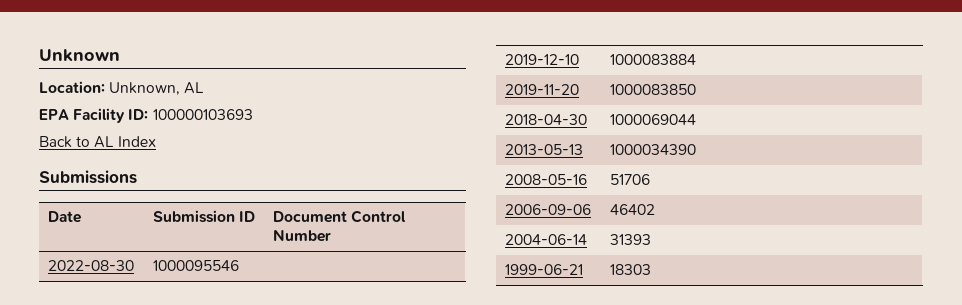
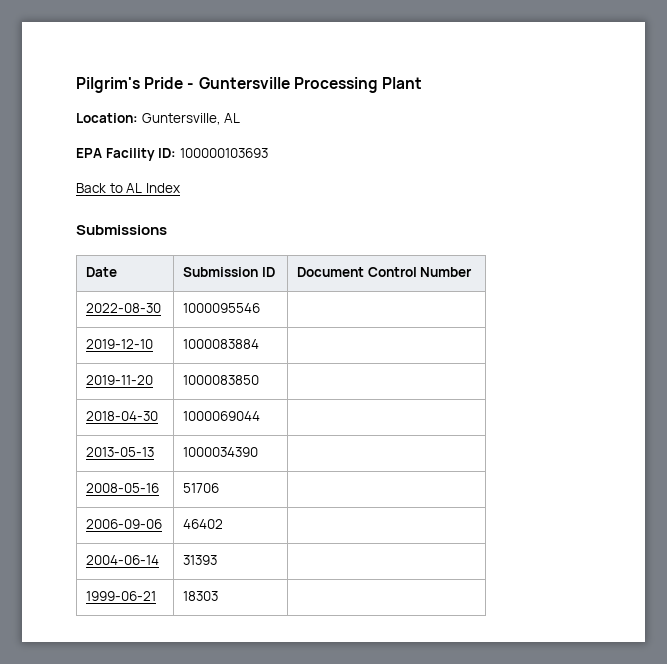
[39,49,120,62] Unknown -> [76,77,422,93] Pilgrim's Pride - Guntersville Processing Plant
[109,82,181,95] Unknown, -> [141,113,221,125] Guntersville,

